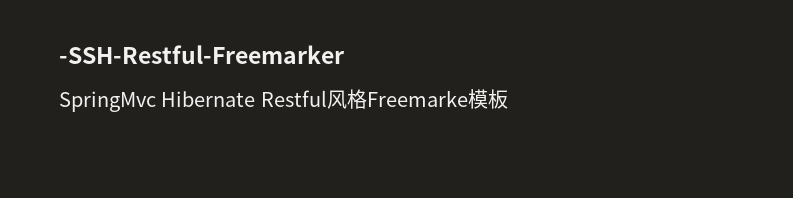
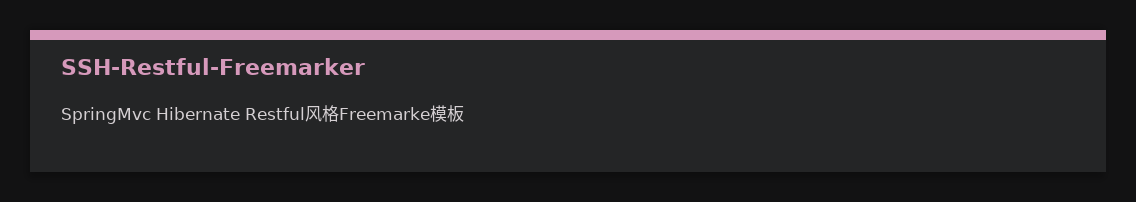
[59,45,345,64] -SSH-Restful-Freemarker -> [61,58,365,75] SSH-Restful-Freemarker

